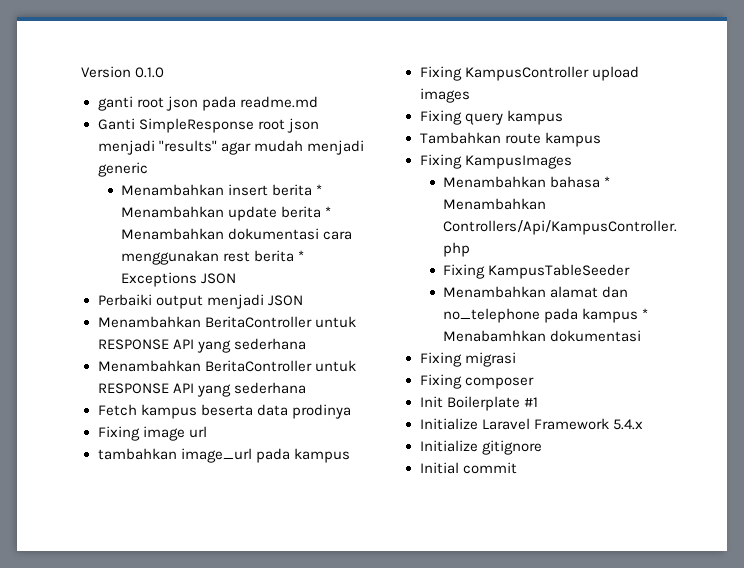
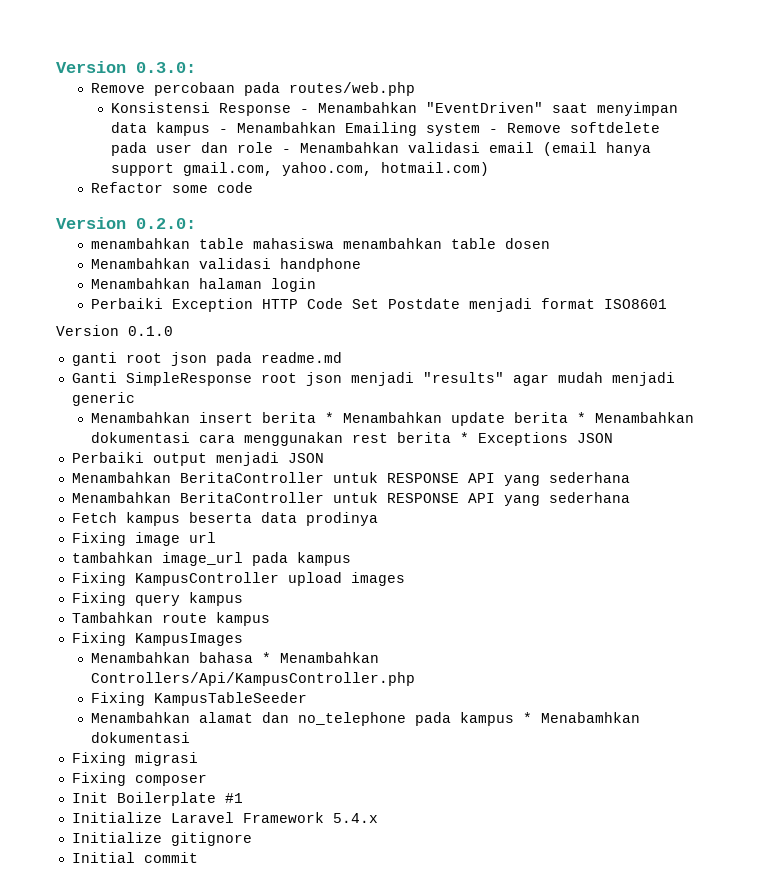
[81,66,131,78] Version -> [56,61,196,73] [91,82,416,96] [110,102,678,116] [110,122,660,136] [110,142,651,156] [110,162,489,176] [91,182,254,193] [56,217,196,229] [91,238,551,249] [91,258,362,272] [91,278,317,292] [91,298,668,312] [56,325,119,336] Version 0.3.0: // Remove percobaan pada routes/web.php // Konsistensi Response - Menambahkan "EventDriven" saat menyimpan data kampus - Menambahkan Emailing system - Remove softdelete pada user dan role - Menambahkan validasi email (email hanya support gmail.com, yahoo.com, hotmail.com) // Refactor some code // Version 0.2.0: // menambahkan table mahasiswa menambahkan table dosen // Menambahkan validasi handphone // Menambahkan halaman login // Perbaiki Exception HTTP Code Set Postdate menjadi format ISO8601 // Version

